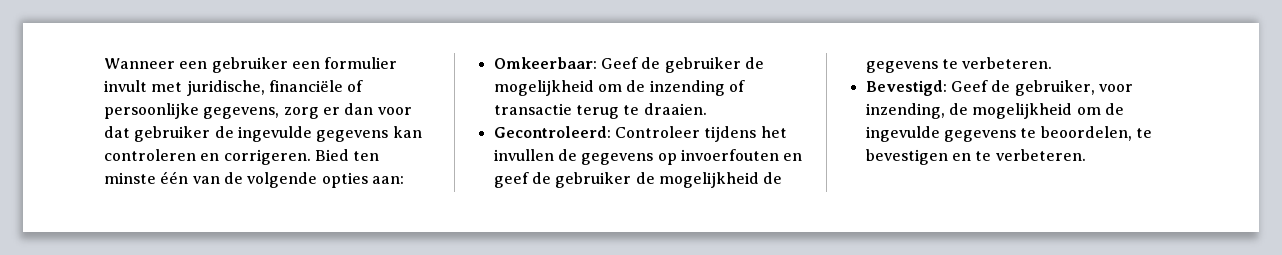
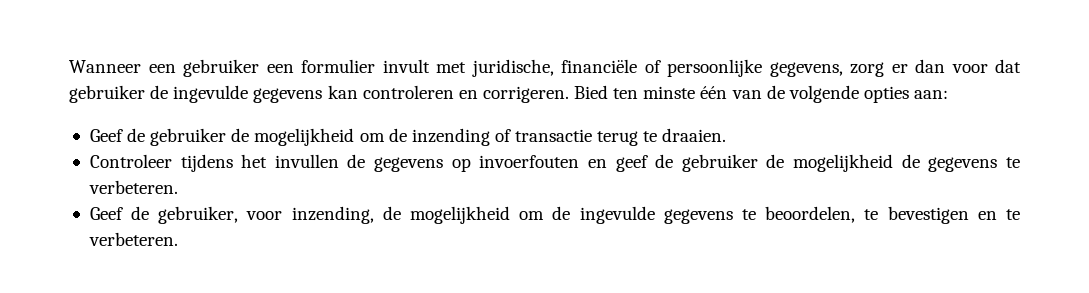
[493,57,597,69] Omkeerbaar: -> (949, 94) none
[493,126,611,138] Gecontroleerd: -> (727, 135) none
[865,80,947,96] Bevestigd: -> (178, 187) none

